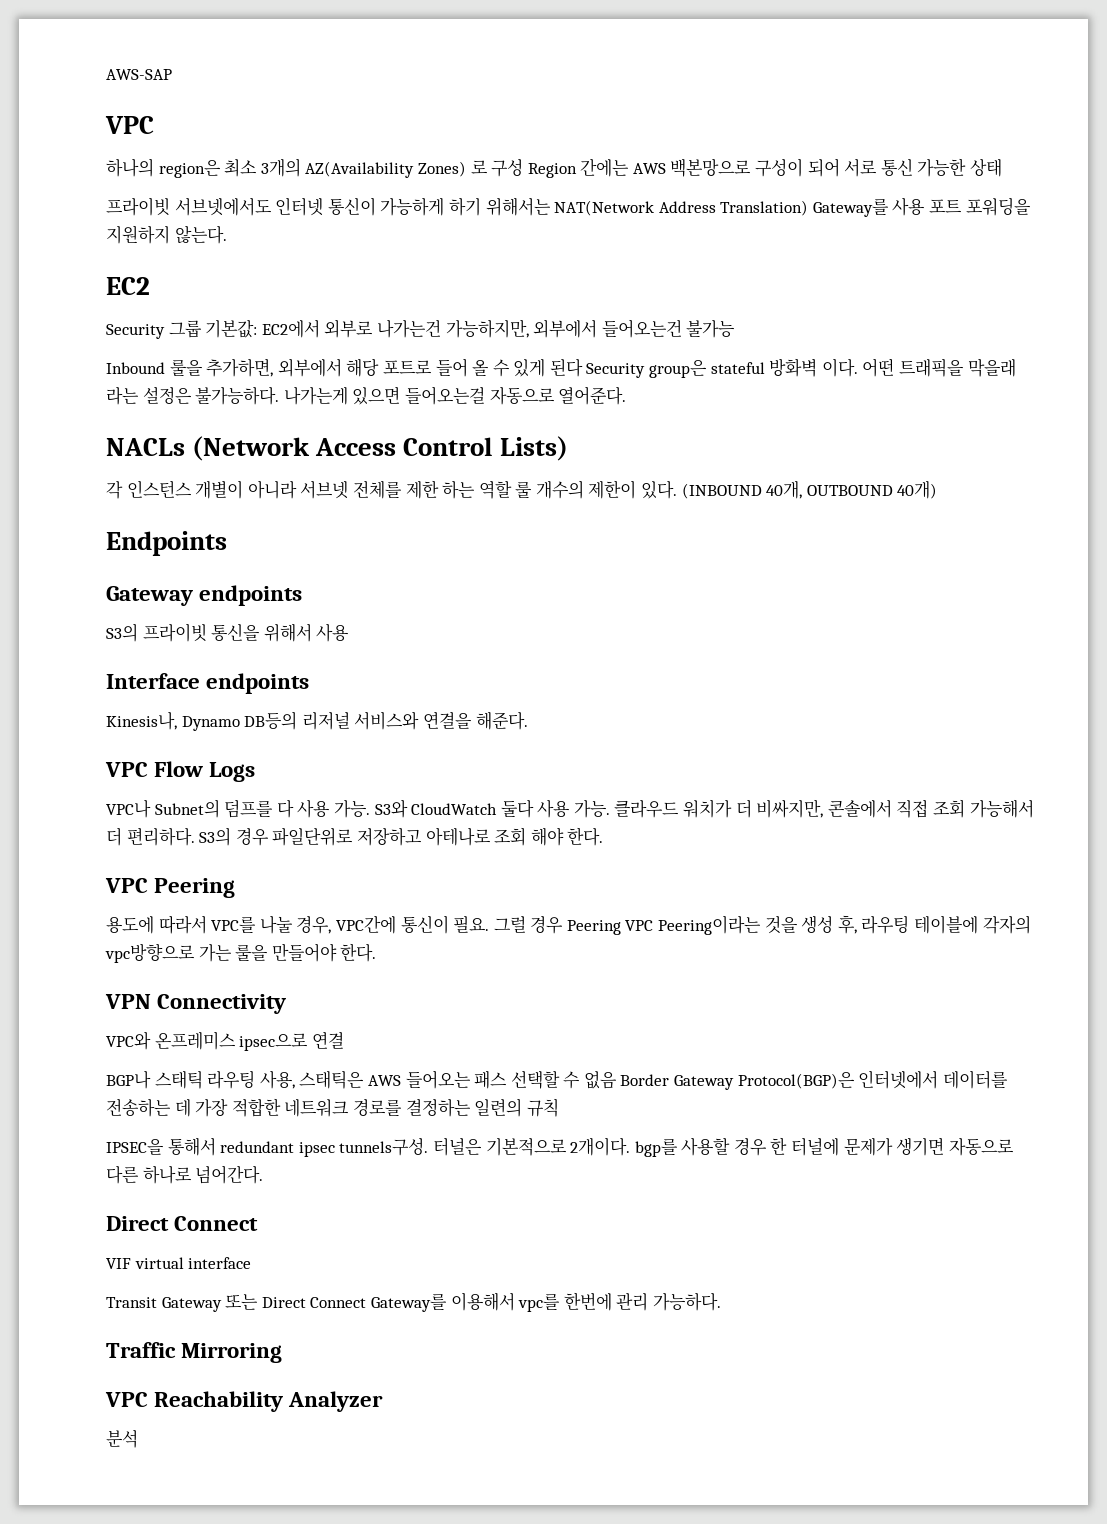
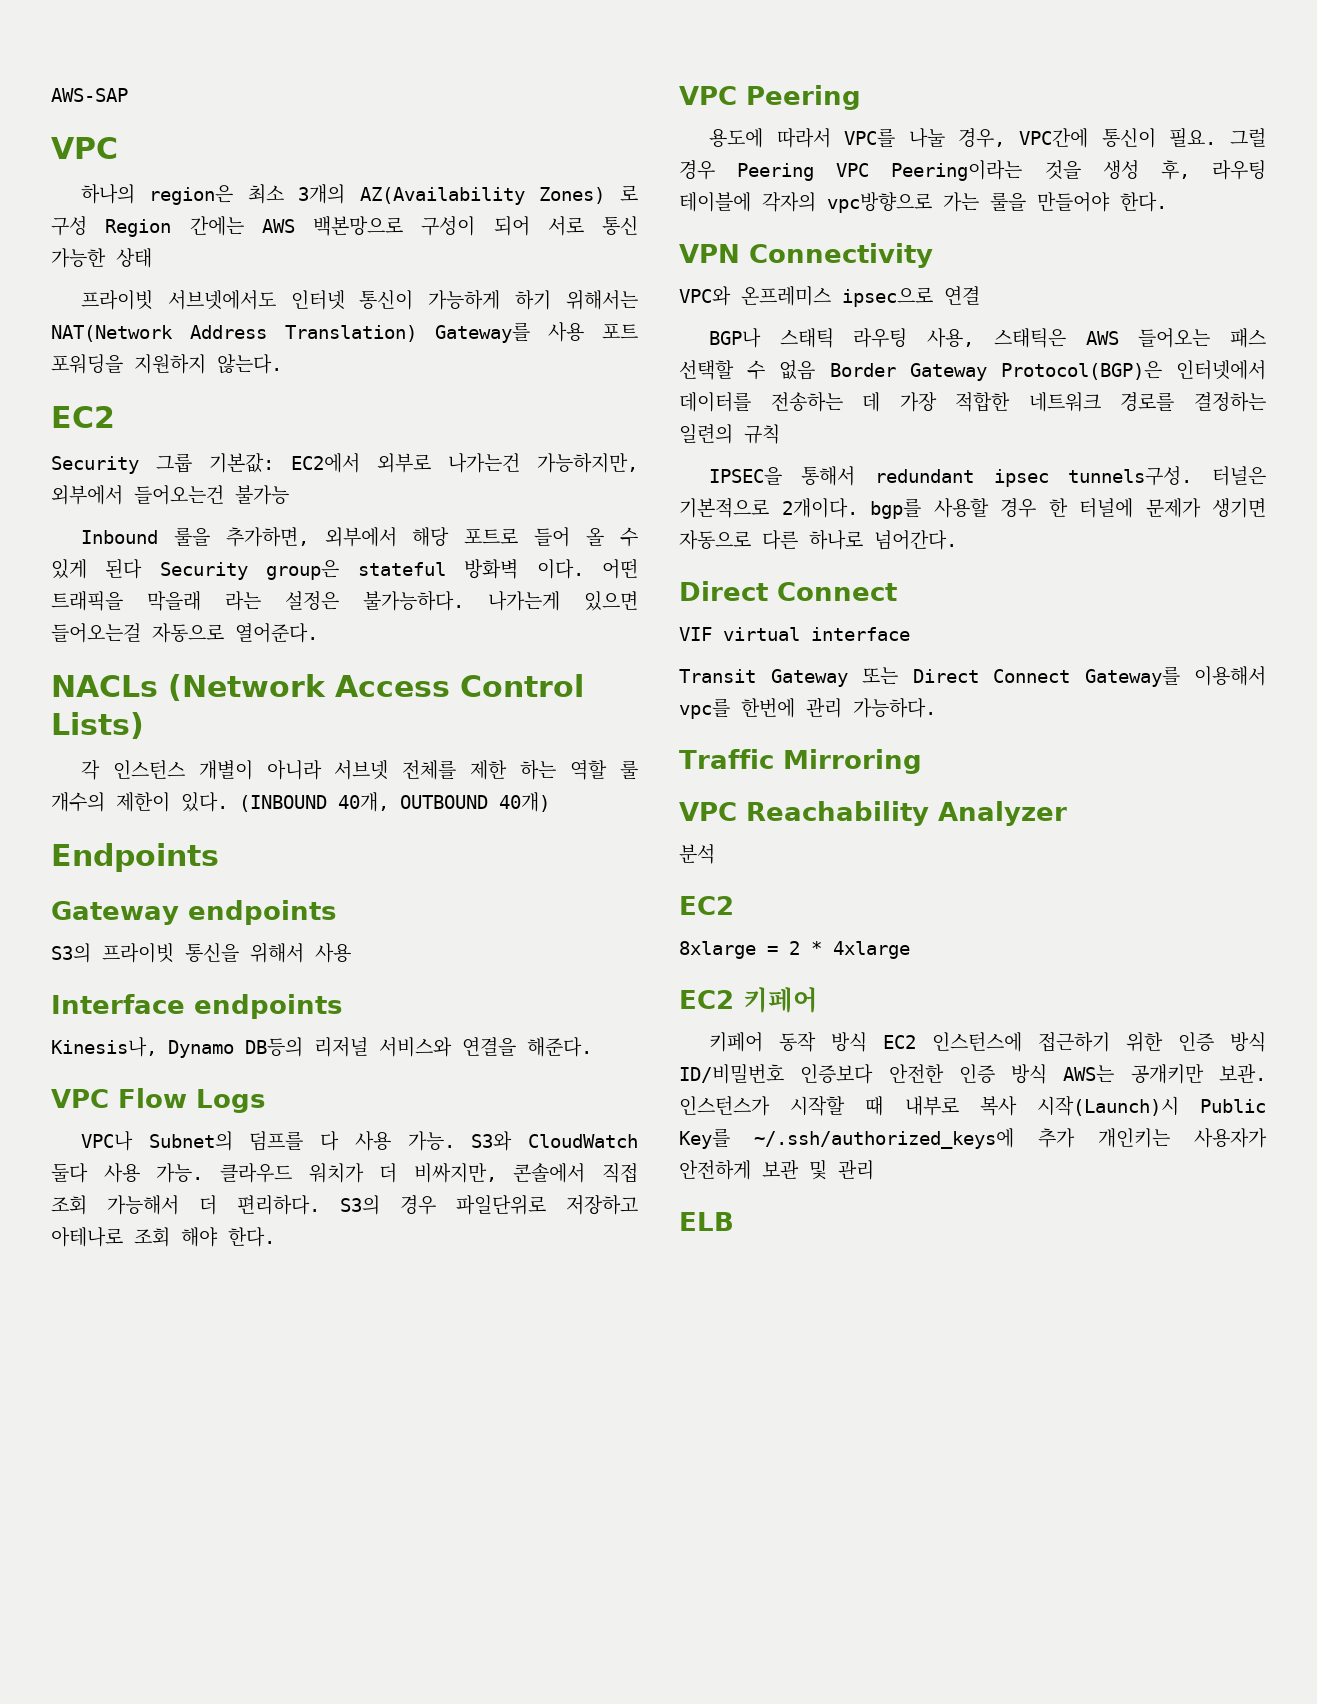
(138, 1439) none -> [679,896,734,915] [679,941,910,959] [679,987,818,1013] [708,1032,1266,1052] [679,1063,1266,1084] [679,1096,1266,1116] [679,1128,1267,1149] [679,1159,874,1180] [679,1212,734,1231] // EC2 // 8xlarge = 2 * 4xlarge // EC2 키페어 // 키페어 동작 방식 EC2 인스턴스에 접근하기 위한 인증 방식 ID/비밀번호 인증보다 안전한 인증 방식 AWS는 공개키만 보관. 인스턴스가 시작할 때 내부로 복사 시작(Launch)시 Public Key를 ~/.ssh/authorized_keys에 추가 개인키는 사용자가 안전하게 보관 및 관리 // ELB

